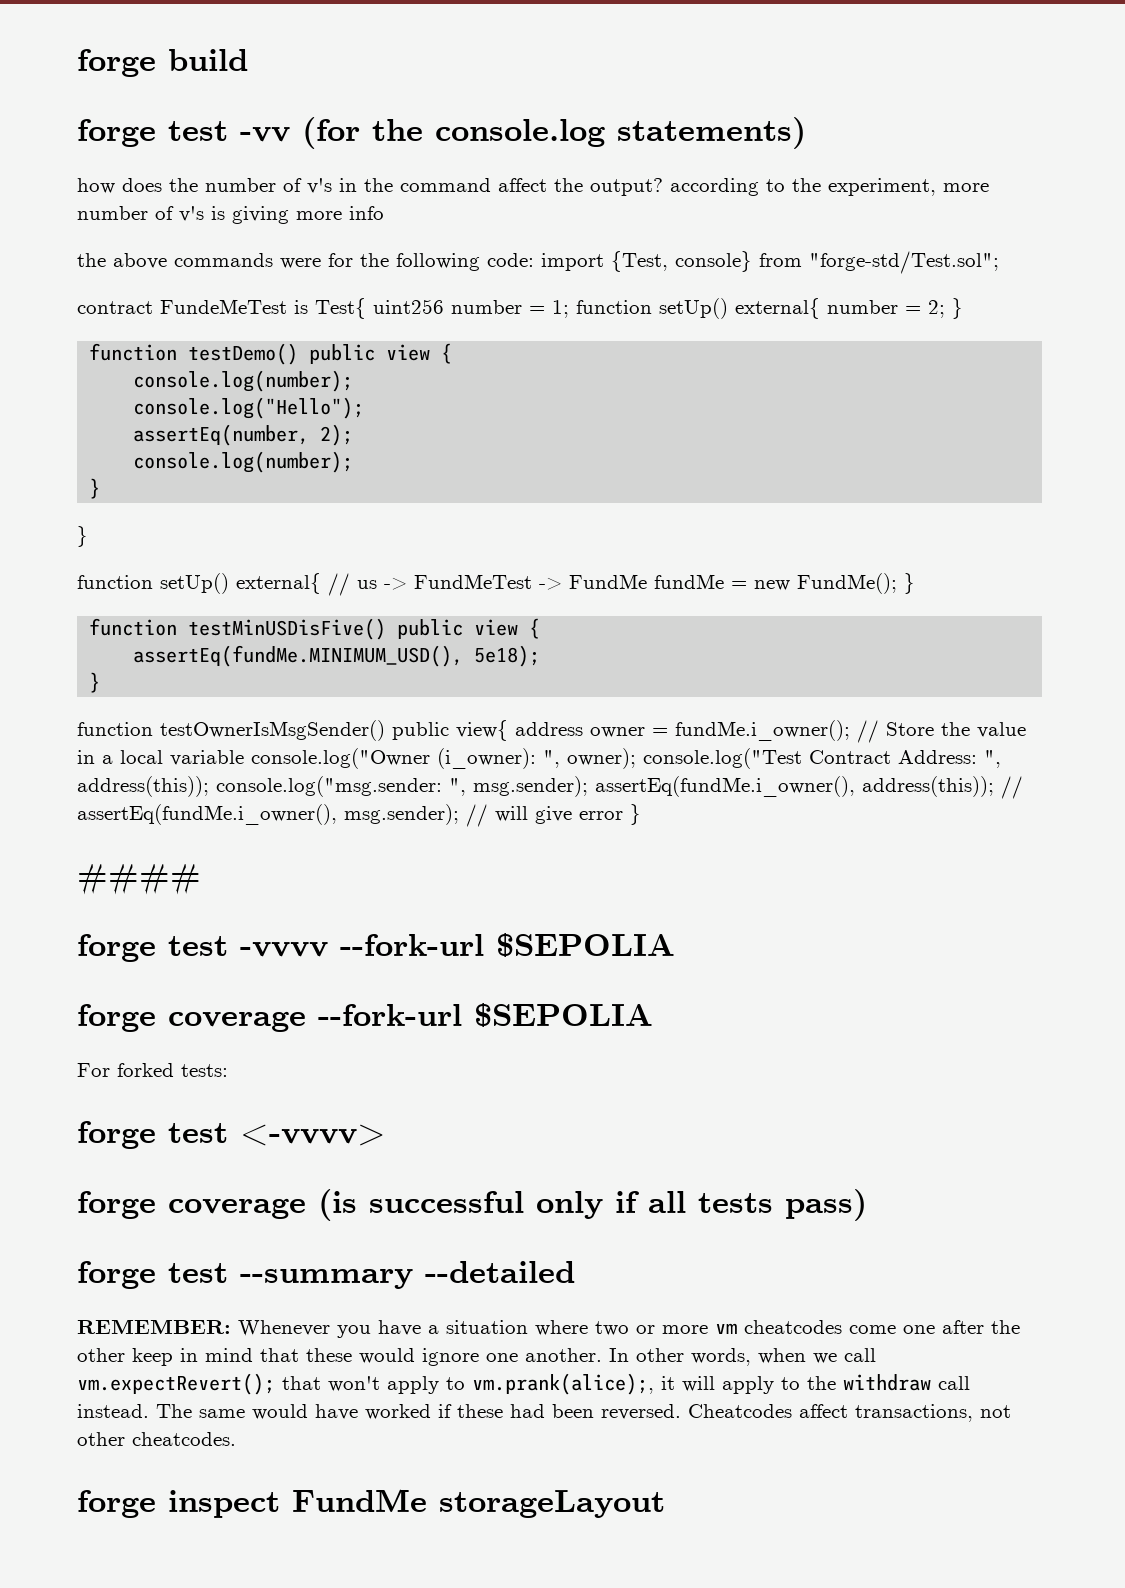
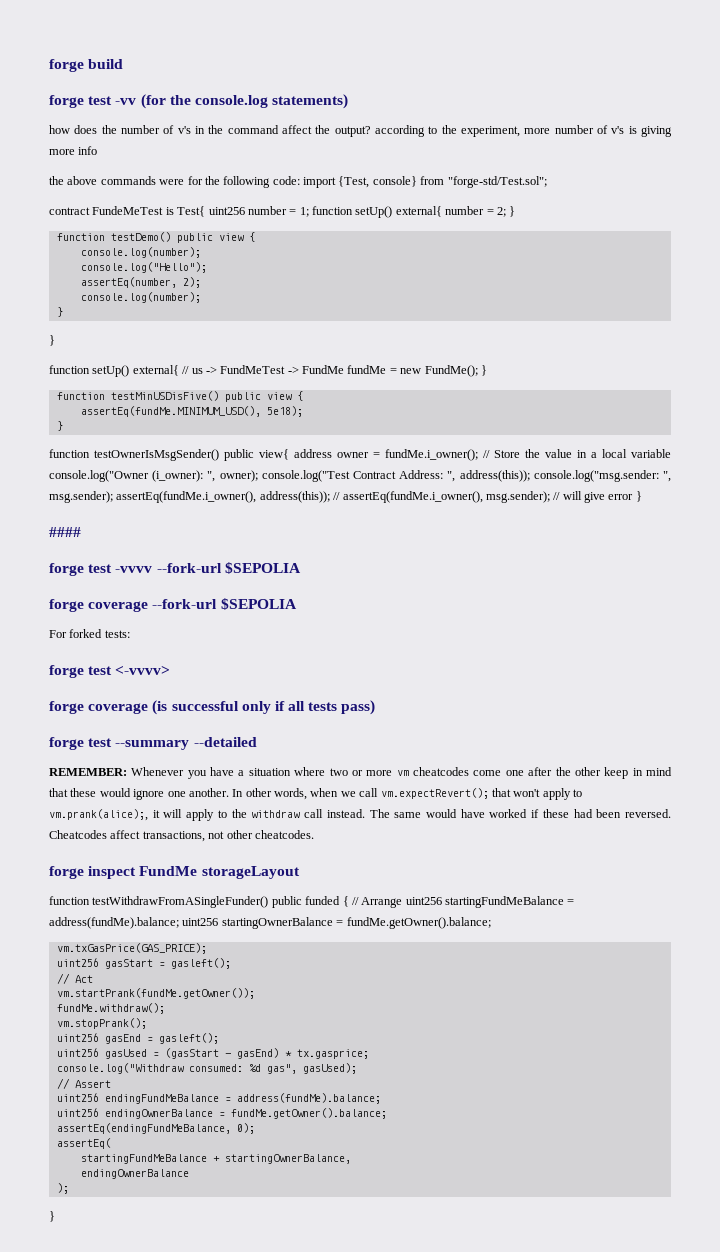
(665, 1504) none -> [49,896,575,908] [49,917,491,929] [56,943,207,954] [56,958,231,969] [56,973,93,984] [56,988,255,999] [56,1003,165,1014] [56,1018,147,1029] [56,1033,219,1044] [56,1048,369,1059] [56,1063,357,1074] [56,1078,111,1089] [56,1093,381,1104] [56,1108,387,1119] [56,1123,255,1134] [56,1138,111,1149] [80,1154,351,1164] [80,1169,189,1179] [56,1183,69,1194] [49,1211,55,1222] // function testWithdrawFromASingleFunder() public funded { // Arrange uint256 startingFundMeBalance = address(fundMe).balance; uint256 startingOwnerBalance = fundMe.getOwner().balance; // vm.txGasPrice(GAS_PRICE); // uint256 gasStart = gasleft(); // // Act // vm.startPrank(fundMe.getOwner()); // fundMe.withdraw(); // vm.stopPrank(); // uint256 gasEnd = gasleft(); // uint256 gasUsed = (gasStart - gasEnd) * tx.gasprice; // console.log("Withdraw consumed: %d gas", gasUsed); // // Assert // uint256 endingFundMeBalance = address(fundMe).balance; // uint256 endingOwnerBalance = fundMe.getOwner().balance; // assertEq(endingFundMeBalance, 0); // assertEq( // startingFundMeBalance + startingOwnerBalance, // endingOwnerBalance // ); // }

